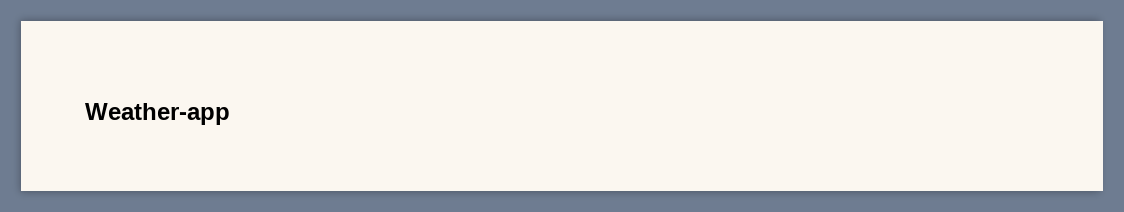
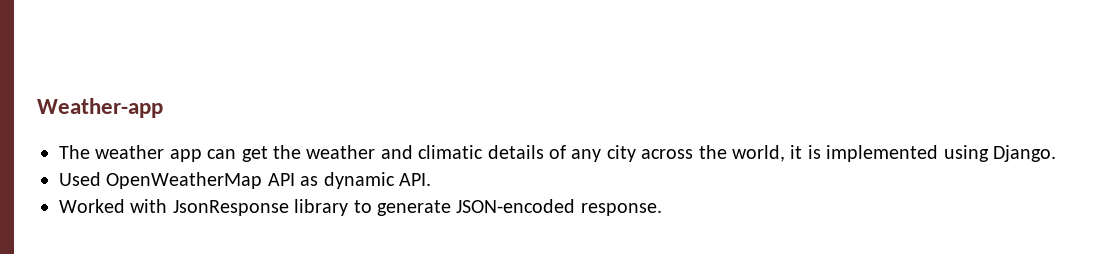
(230, 114) none -> [59,145,1056,162] [59,172,431,189] [59,199,662,216] // The weather app can get the weather and climatic details of any city across the world, it is implemented using Django. // Used OpenWeatherMap API as dynamic API. // Worked with JsonResponse library to generate JSON-encoded response.

